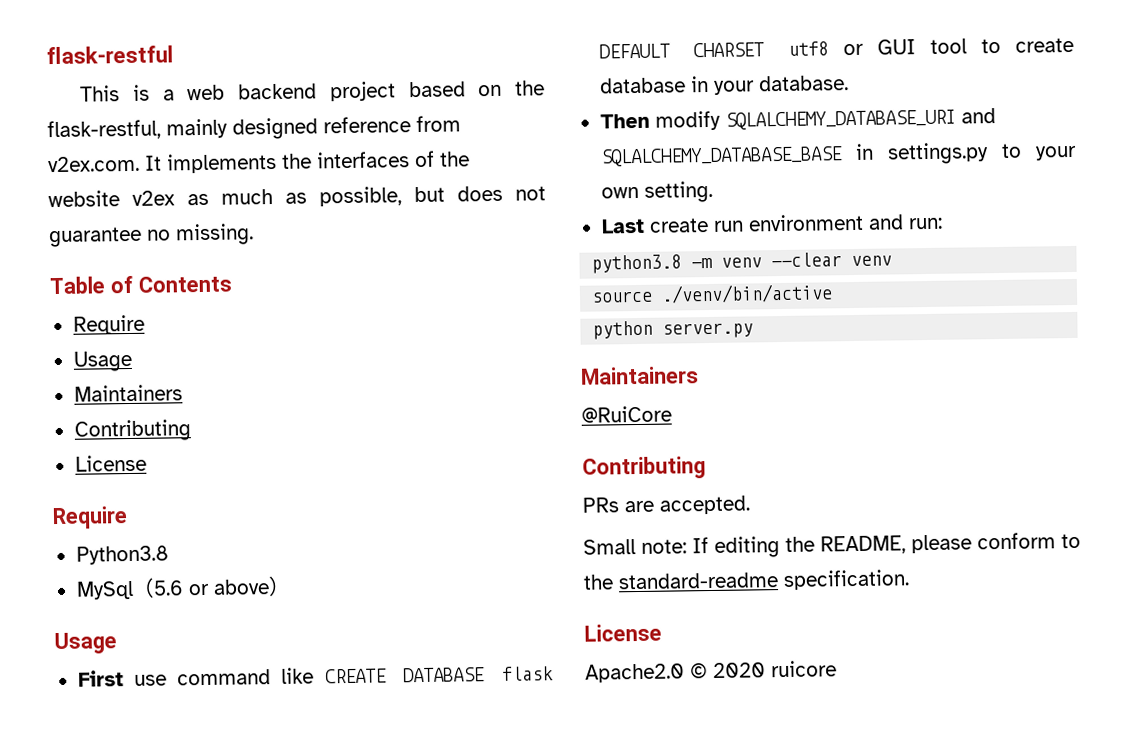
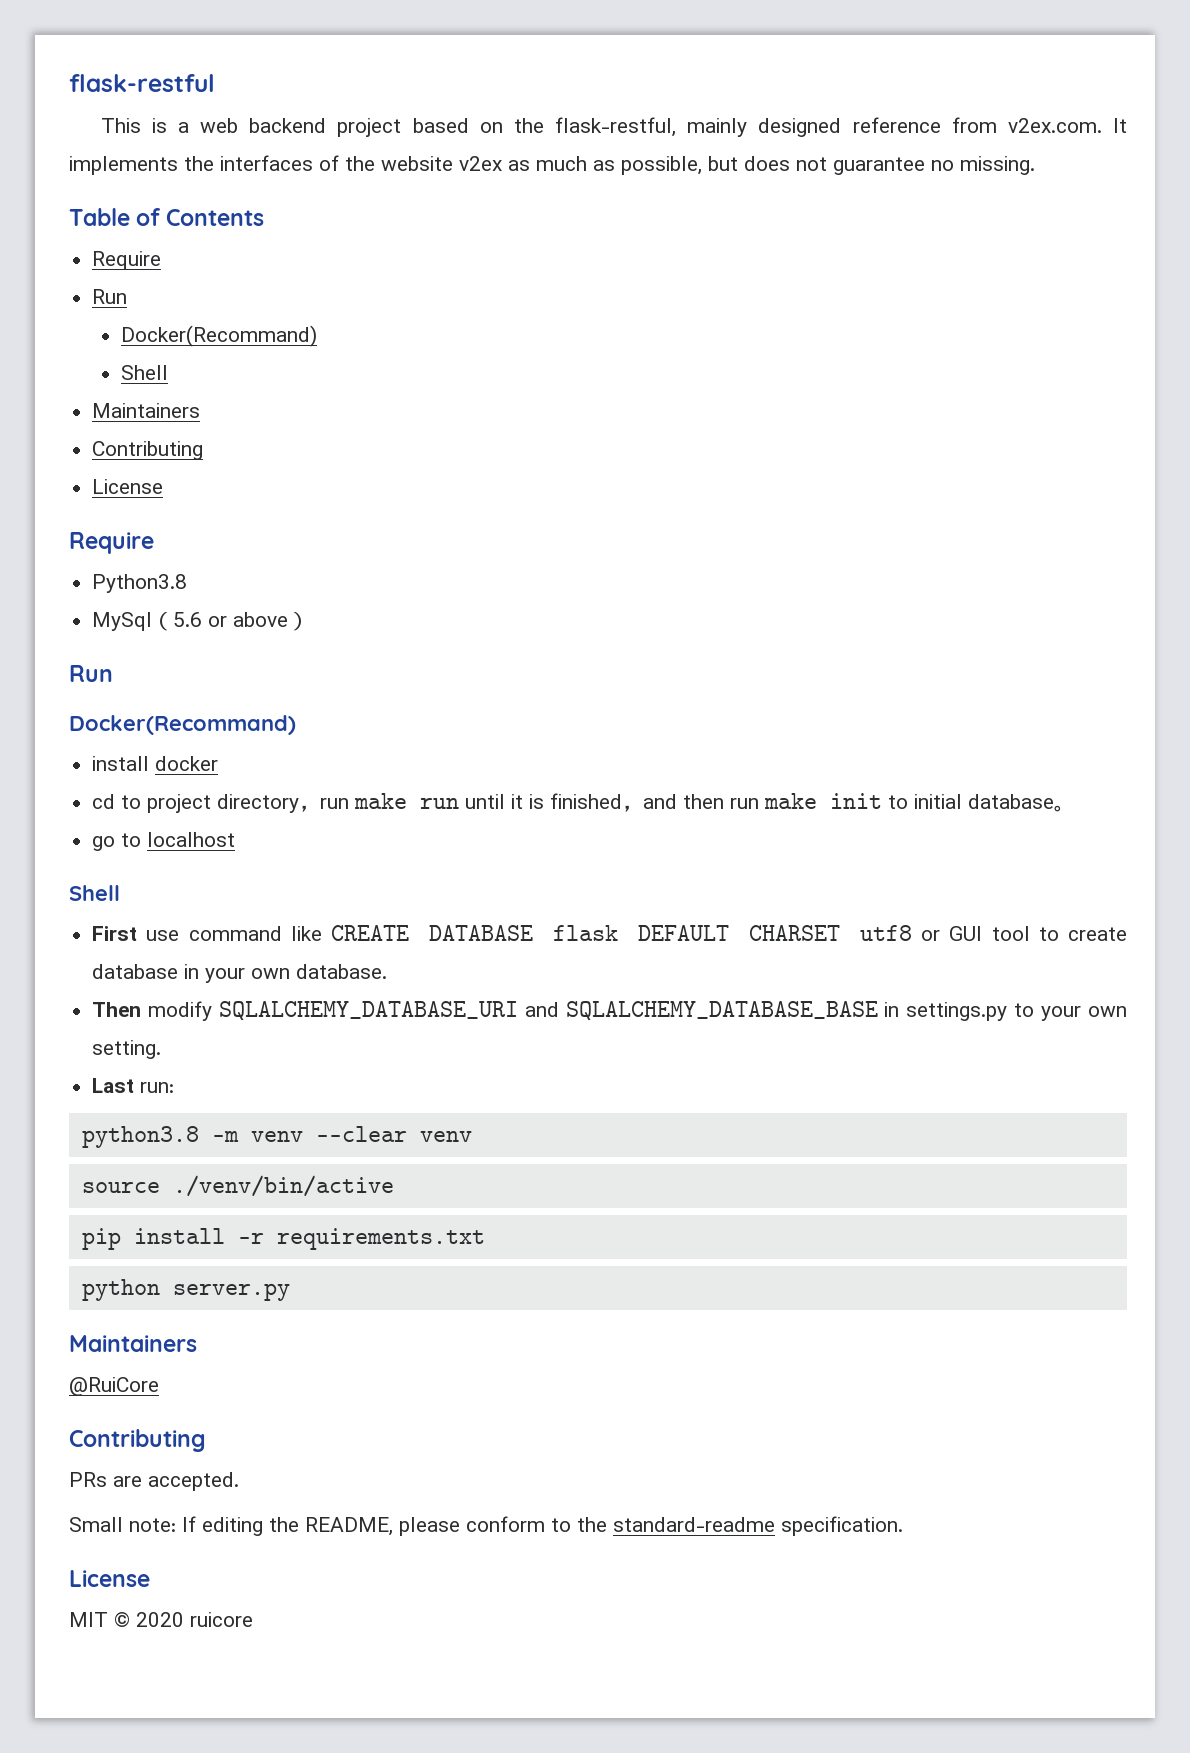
[72,350,132,372] Usage -> [92,289,128,304] [120,325,317,347] [120,365,168,380] Run // Docker(Recommand) // Shell
[54,632,117,655] Usage -> [69,665,113,682] [69,715,296,735] [92,756,219,771] [92,793,1076,813] [92,832,236,851] [69,885,120,901] Run // Docker(Recommand) // install docker // cd to project directory，run make run until it is finished，and then run make init to initial database。 // go to localhost // Shell
(755, 87) none -> [251,968,291,979] own
[648,213,904,233] create run environment and -> (135, 1085) none
(834, 293) none -> [81,1228,485,1250] // pip install -r requirements.txt
[585,663,685,683] Apache2.0 -> [69,1612,108,1627] MIT

